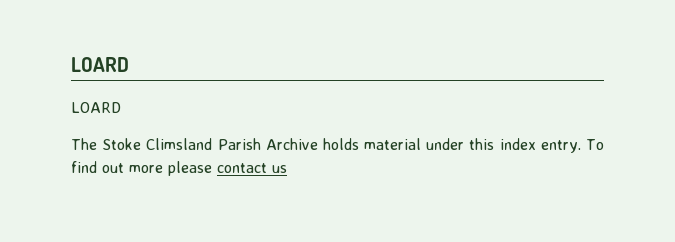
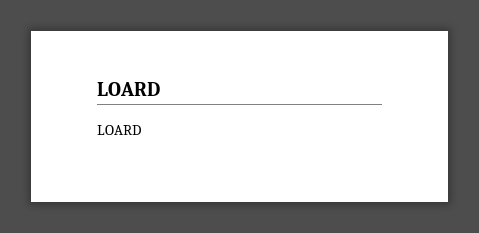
[71,138,605,153] [71,161,287,176] // The Stoke Climsland Parish Archive holds material under this index entry. To find out more please contact us -> (141, 130) none

